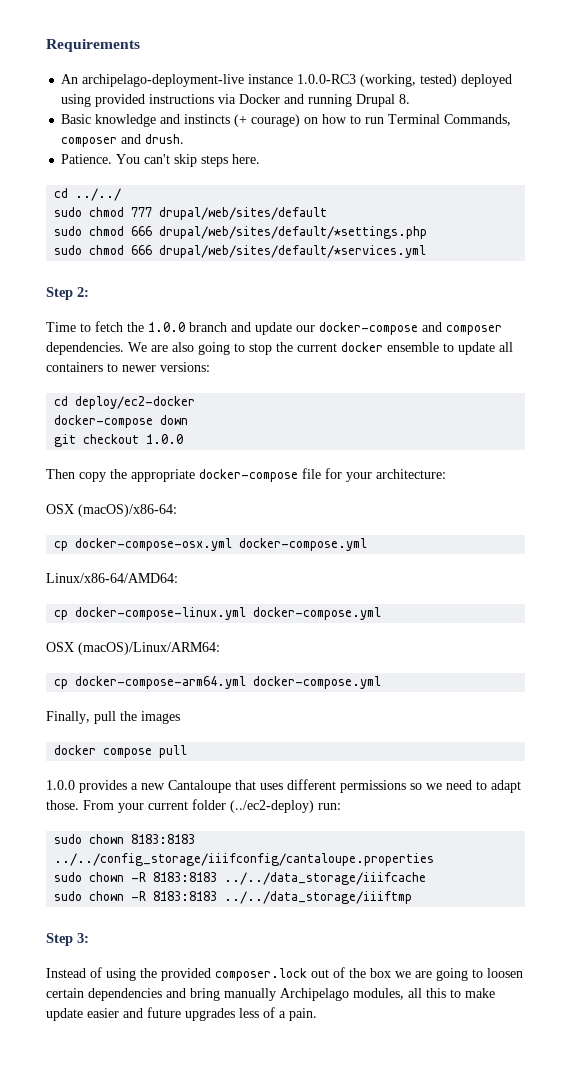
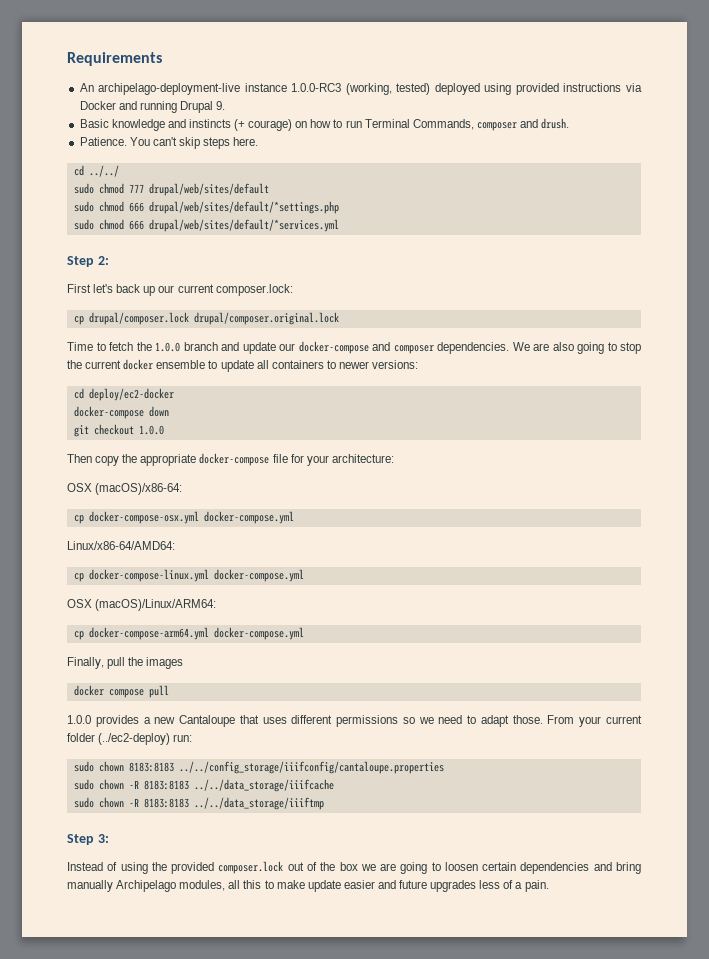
[399,94,411,104] 8. -> [216,101,226,110] 9.
(89, 292) none -> [67,284,293,296] [73,312,339,325] // First let's back up our current composer.lock: // cp drupal/composer.lock drupal/composer.original.lock

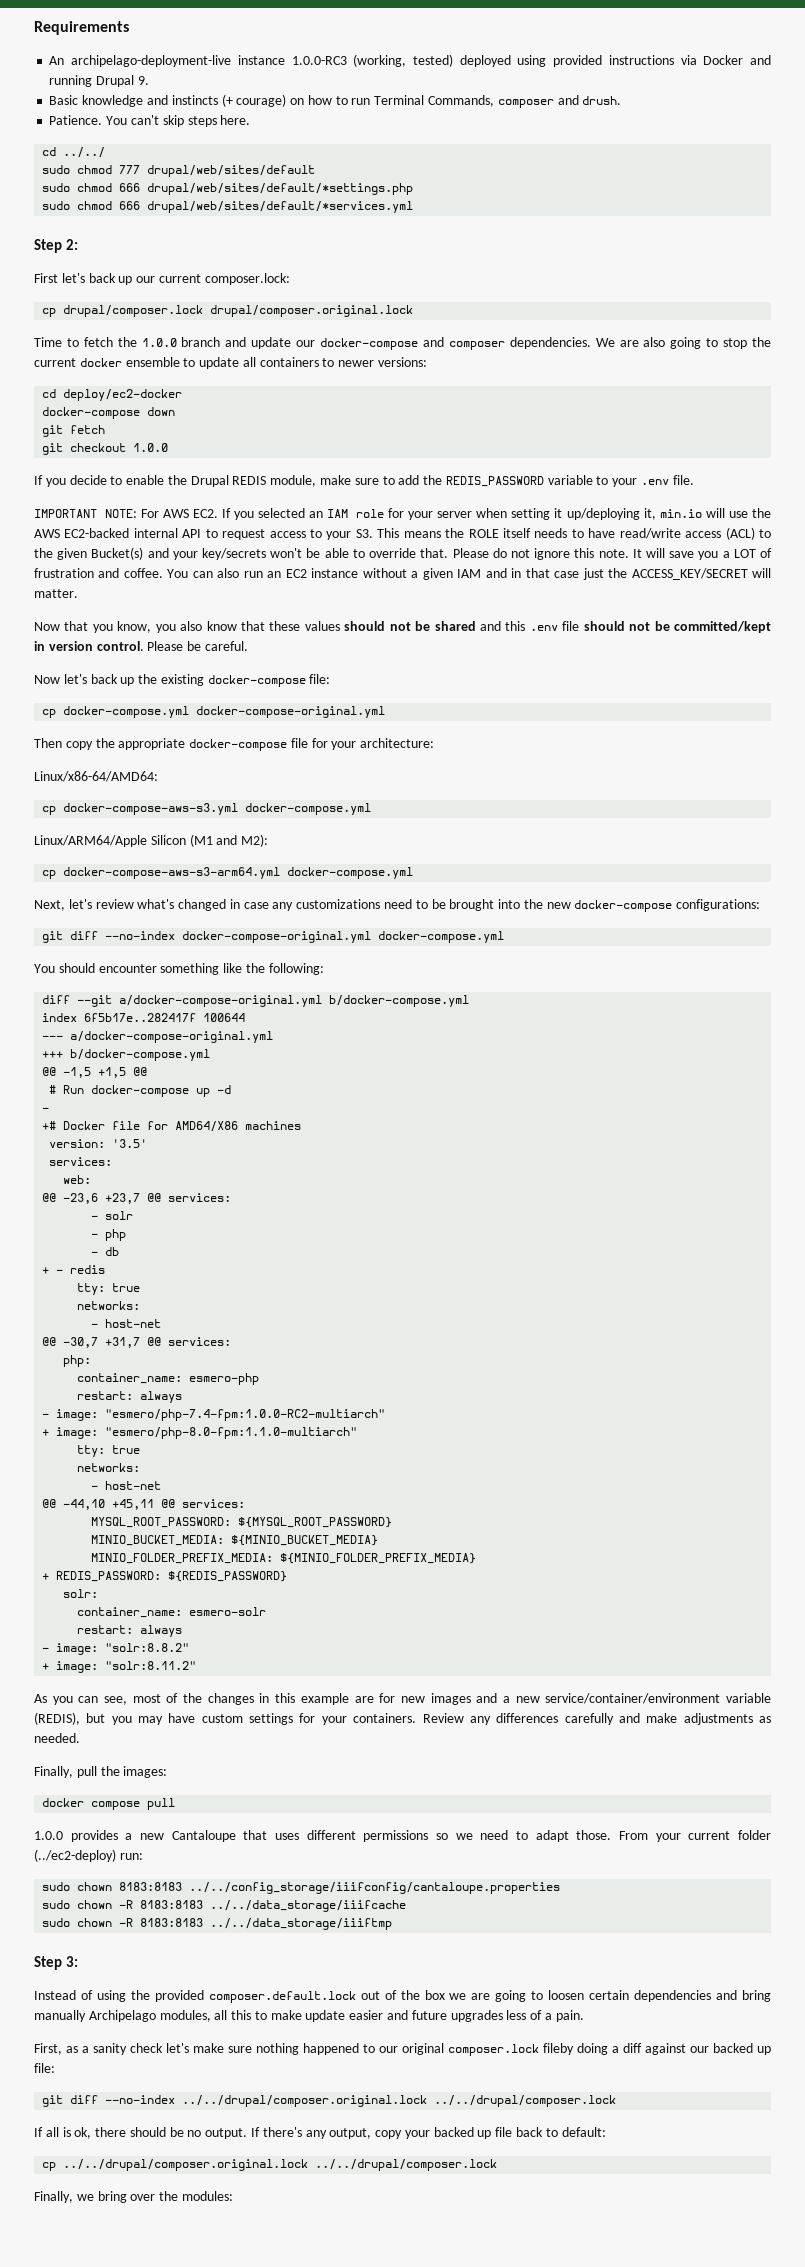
(169, 411) none -> [42,425,106,437] // git fetch
(164, 430) none -> [34,475,694,487] [34,508,772,520] [34,527,772,540] [34,547,773,560] [34,568,772,580] [34,589,78,598] [34,621,772,633] [34,641,248,651] [34,674,331,687] [42,706,386,718] // If you decide to enable the Drupal REDIS module, make sure to add the REDIS_PASSWORD variable to your .env file. // IMPORTANT NOTE: For AWS EC2. If you selected an IAM role for your server when setting it up/deploying it, min.io will use the AWS EC2-backed internal API to request access to your S3. This means the ROLE itself needs to have read/write access (ACL) to the given Bucket(s) and your key/secrets won't be able to override that. Please do not ignore this note. It will save you a LOT of frustration and coffee. You can also run an EC2 instance without a given IAM and in that case just the ACCESS_KEY/SECRET will matter. // Now that you know, you also know that these values should not be shared and this .env file should not be committed/kept in version control. Please be careful. // Now let's back up the existing docker-compose file: // cp docker-compose.yml docker-compose-original.yml
[67,483,183,495] [73,511,294,524] // OSX (macOS)/x86-64: // cp docker-compose-osx.yml docker-compose.yml -> (435, 743) none
[88,569,304,582] [67,599,217,611] [73,627,304,640] docker-compose-linux.yml docker-compose.yml // OSX (macOS)/Linux/ARM64: // cp docker-compose-arm64.yml docker-compose.yml -> [63,803,372,815] [34,834,269,847] [42,867,414,879] [34,899,761,912] [42,931,505,943] [34,963,324,975] [42,995,470,1007] [42,1013,246,1022] [42,1031,274,1043] [42,1049,211,1061] [42,1067,148,1078] [49,1085,232,1097] [42,1107,50,1112] [42,1121,302,1132] [49,1139,148,1148] [49,1157,113,1166] [63,1175,92,1184] [42,1193,232,1204] [91,1211,134,1220] [91,1229,127,1241] [91,1247,120,1256] [42,1265,106,1274] [77,1283,141,1295] [77,1301,141,1310] [91,1319,162,1328] [42,1337,232,1348] [63,1355,92,1367] [77,1373,260,1385] [77,1391,183,1403] [42,1409,386,1421] [42,1427,358,1439] [77,1445,141,1457] [77,1463,141,1472] [91,1481,162,1490] [42,1499,246,1510] [91,1517,393,1528] [91,1535,379,1546] [91,1553,477,1564] [42,1571,288,1582] [63,1589,99,1598] [77,1607,267,1618] [77,1625,183,1637] [42,1643,190,1655] [42,1661,197,1673] [34,1693,771,1705] [34,1712,772,1725] [34,1733,80,1743] docker-compose-aws-s3.yml docker-compose.yml // Linux/ARM64/Apple Silicon (M1 and M2): // cp docker-compose-aws-s3-arm64.yml docker-compose.yml // Next, let's review what's changed in case any customizations need to be brought into the new docker-compose configurations: // git diff --no-index docker-compose-original.yml docker-compose.yml // You should encounter something like the following: // diff --git a/docker-compose-original.yml b/docker-compose.yml // index 6f5b17e..282417f 100644 // --- a/docker-compose-original.yml // +++ b/docker-compose.yml // @@ -1,5 +1,5 @@ // # Run docker-compose up -d // - // +# Docker file for AMD64/X86 machines // version: '3.5' // services: // web: // @@ -23,6 +23,7 @@ services: // - solr // - php // - db // + - redis // tty: true // networks: // - host-net // @@ -30,7 +31,7 @@ services: // php: // container_name: esmero-php // restart: always // - image: "esmero/php-7.4-fpm:1.0.0-RC2-multiarch" // + image: "esmero/php-8.0-fpm:1.1.0-multiarch" // tty: true // networks: // - host-net // @@ -44,10 +45,11 @@ services: // MYSQL_ROOT_PASSWORD: ${MYSQL_ROOT_PASSWORD} // MINIO_BUCKET_MEDIA: ${MINIO_BUCKET_MEDIA} // MINIO_FOLDER_PREFIX_MEDIA: ${MINIO_FOLDER_PREFIX_MEDIA} // + REDIS_PASSWORD: ${REDIS_PASSWORD} // solr: // container_name: esmero-solr // restart: always // - image: "solr:8.8.2" // + image: "solr:8.11.2" // As you can see, most of the changes in this example are for new images and a new service/container/environment variable (REDIS), but you may have custom settings for your containers. Review any differences carefully and make adjustments as needed.
[146,657,184,669] images -> [123,1766,168,1778] images:
[218,861,284,874] composer.lock -> [208,1991,356,2003] composer.default.lock
(549, 886) none -> [34,2043,771,2056] [34,2063,55,2073] [42,2095,617,2107] [34,2127,606,2139] [42,2159,498,2171] [34,2191,233,2203] // First, as a sanity check let's make sure nothing happened to our original composer.lock fileby doing a diff against our backed up file: // git diff --no-index ../../drupal/composer.original.lock ../../drupal/composer.lock // If all is ok, there should be no output. If there's any output, copy your backed up file back to default: // cp ../../drupal/composer.original.lock ../../drupal/composer.lock // Finally, we bring over the modules:

